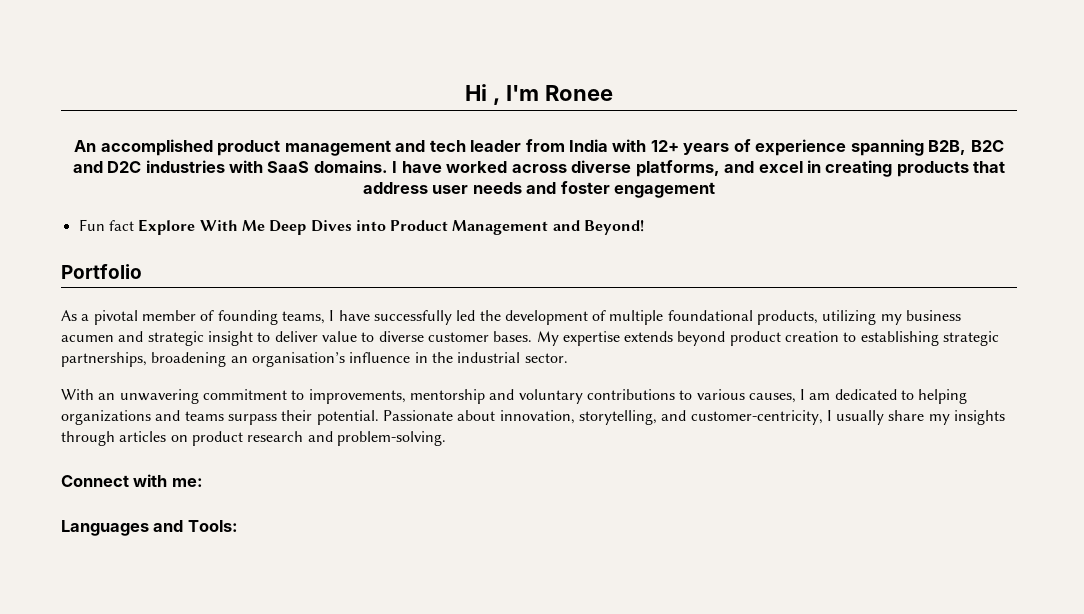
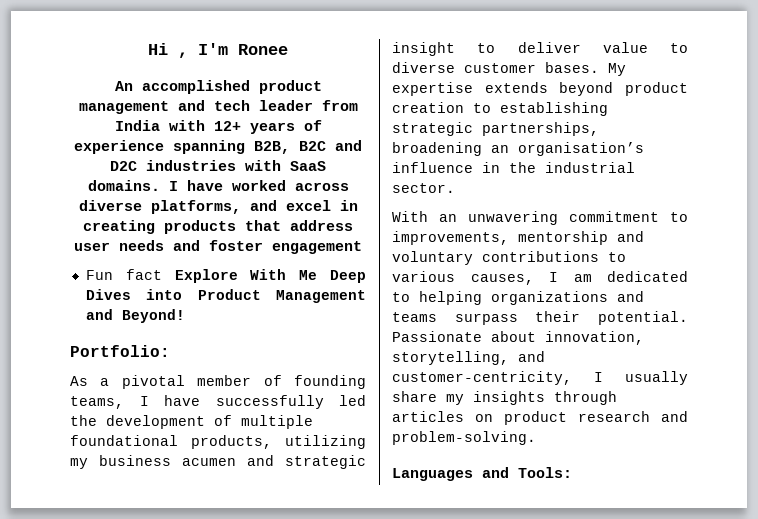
[61,264,142,279] Portfolio -> [70,345,170,357] Portfolio:
[61,474,203,487] // Connect with me: -> (536, 438) none

